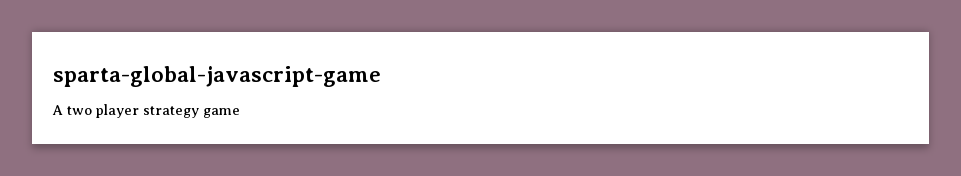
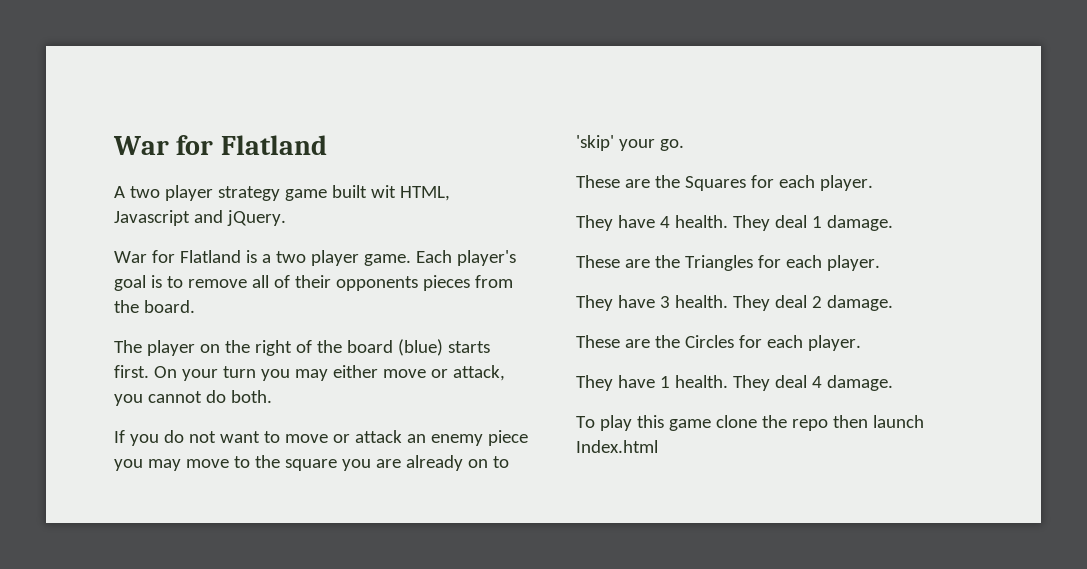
[53,66,381,87] sparta-global-javascript-game -> [113,135,327,155] War for Flatland
(240, 113) none -> [331,185,450,201] [114,210,286,226] [114,250,516,266] [114,275,513,291] [114,300,195,313] [114,339,490,356] [114,365,505,381] [114,390,272,406] [114,430,528,446] [114,455,509,471] [576,135,684,151] [576,175,873,191] [576,215,893,231] [576,255,880,271] [576,295,893,311] [576,335,861,351] [576,375,893,391] [576,415,924,431] [576,440,658,453] built wit HTML, Javascript and jQuery. // War for Flatland is a two player game. Each player's goal is to remove all of their opponents pieces from the board. // The player on the right of the board (blue) starts first. On your turn you may either move or attack, you cannot do both. // If you do not want to move or attack an enemy piece you may move to the square you are already on to 'skip' your go. // These are the Squares for each player. // They have 4 health. They deal 1 damage. // These are the Triangles for each player. // They have 3 health. They deal 2 damage. // These are the Circles for each player. // They have 1 health. They deal 4 damage. // To play this game clone the repo then launch Index.html

